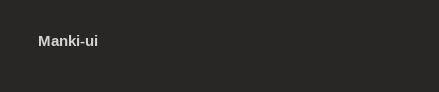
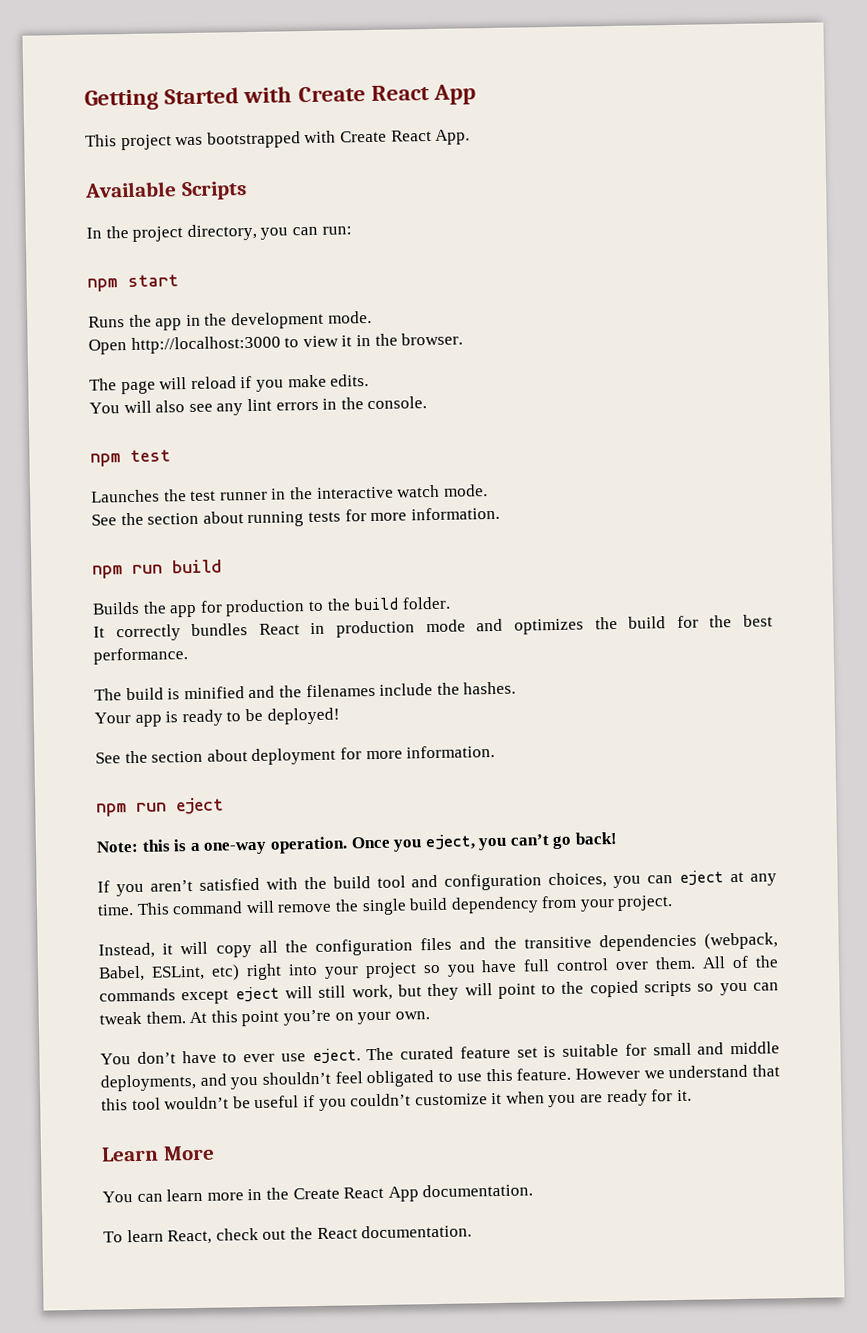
[38,35,98,46] Manki-ui -> [84,84,477,111] [85,129,471,151] [84,181,247,201] [86,223,352,242] [87,274,179,292] [88,310,372,331] [88,332,464,355] [89,374,370,395] [89,396,428,416] [90,449,171,467] [91,484,488,503] [91,506,500,528] [92,559,222,579] [92,596,451,618] [93,614,773,642] [93,647,188,665] [94,681,517,701] [94,707,340,727] [95,744,496,766] [96,797,224,817] [96,831,618,855] [97,870,777,897] [97,895,674,916] [98,932,778,959] [98,955,779,982] [99,980,779,1005] [99,1009,430,1027] [100,1041,780,1065] [100,1064,780,1092] [101,1089,692,1111] [101,1145,215,1162] [102,1183,534,1203] [103,1224,473,1245] Getting Started with Create React App // This project was bootstrapped with Create React App. // Available Scripts // In the project directory, you can run: // npm start // Runs the app in the development mode. // Open http://localhost:3000 to view it in the browser. // The page will reload if you make edits. // You will also see any lint errors in the console. // npm test // Launches the test runner in the interactive watch mode. // See the section about running tests for more information. // npm run build // Builds the app for production to the build folder. // It correctly bundles React in production mode and optimizes the build for the best performance. // The build is minified and the filenames include the hashes. // Your app is ready to be deployed! // See the section about deployment for more information. // npm run eject // Note: this is a one-way operation. Once you eject, you can’t go back! // If you aren’t satisfied with the build tool and configuration choices, you can eject at any time. This command will remove the single build dependency from your project. // Instead, it will copy all the configuration files and the transitive dependencies (webpack, Babel, ESLint, etc) right into your project so you have full control over them. All of the commands except eject will still work, but they will point to the copied scripts so you can tweak them. At this point you’re on your own. // You don’t have to ever use eject. The curated feature set is suitable for small and middle deployments, and you shouldn’t feel obligated to use this feature. However we understand that this tool wouldn’t be useful if you couldn’t customize it when you are ready for it. // Learn More // You can learn more in the Create React App documentation. // To learn React, check out the React documentation.

